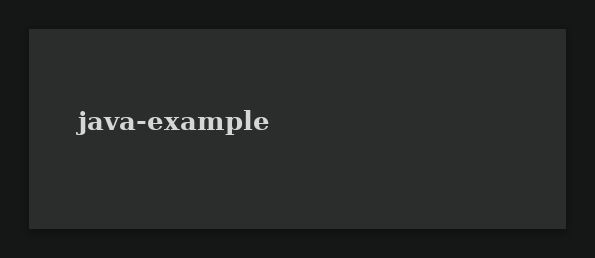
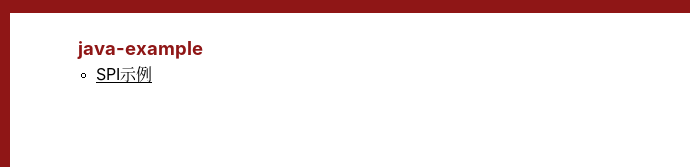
(270, 122) none -> [95,66,152,82] // SPI示例

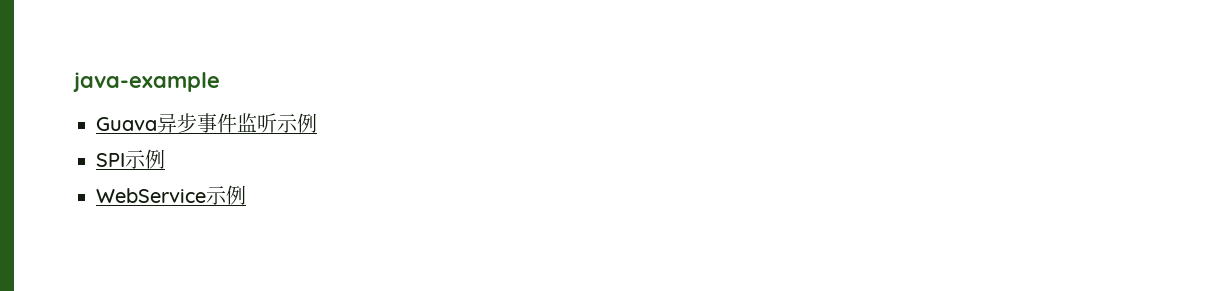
(203, 50) none -> [96,113,317,133] // Guava异步事件监听示例
(152, 74) none -> [96,185,246,205] // WebService示例

